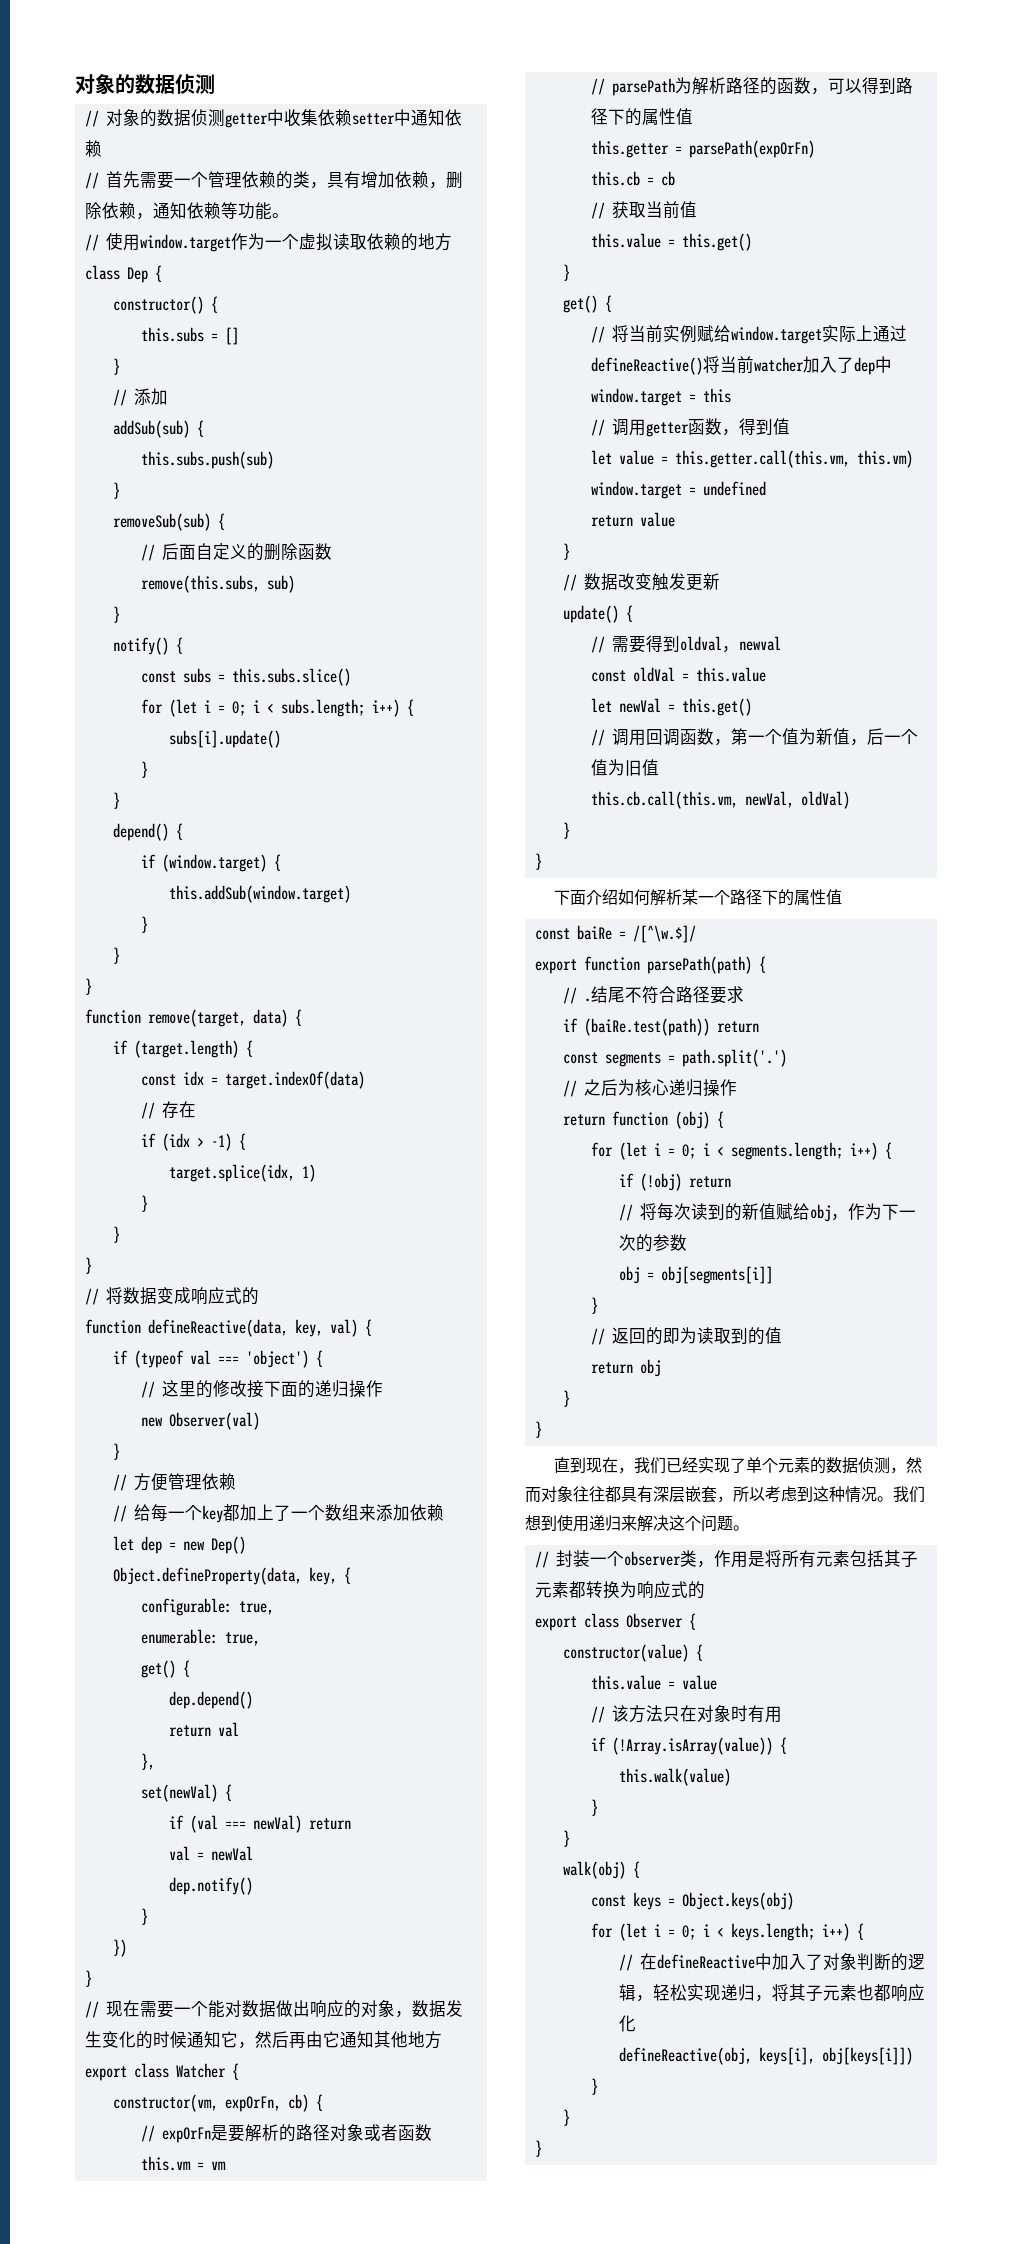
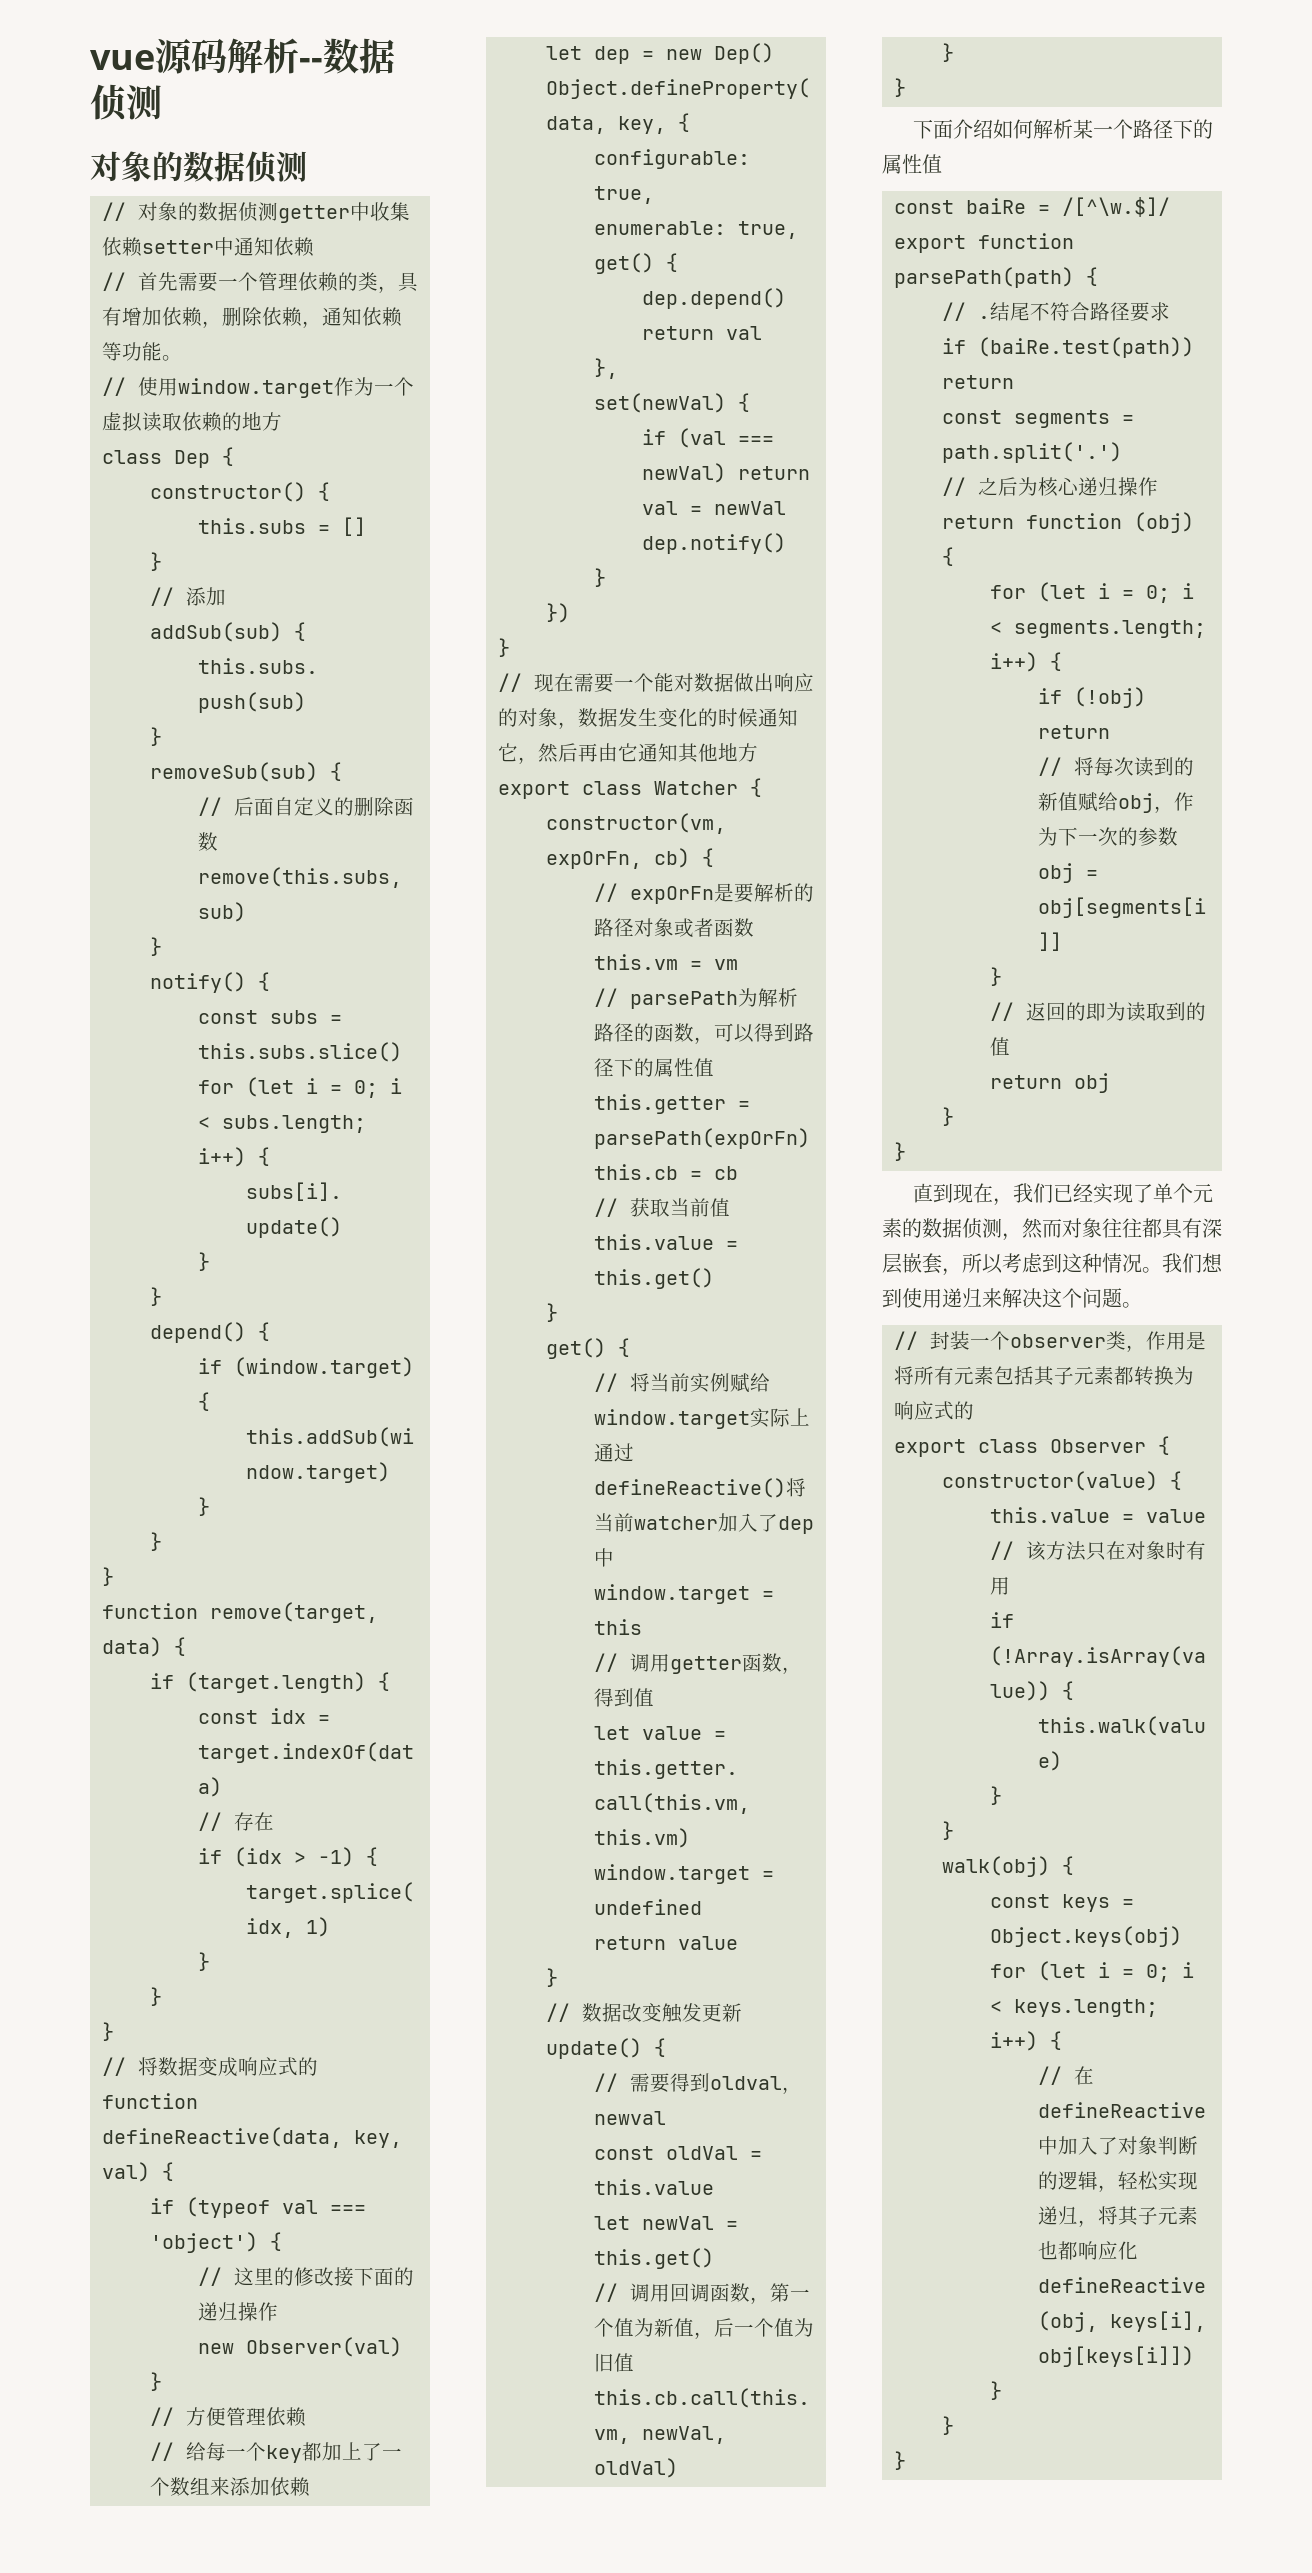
(75, 84) none -> [90,38,395,74] [90,84,162,121] vue源码解析--数据侦测 //

